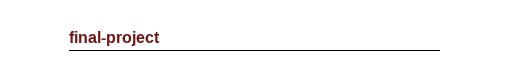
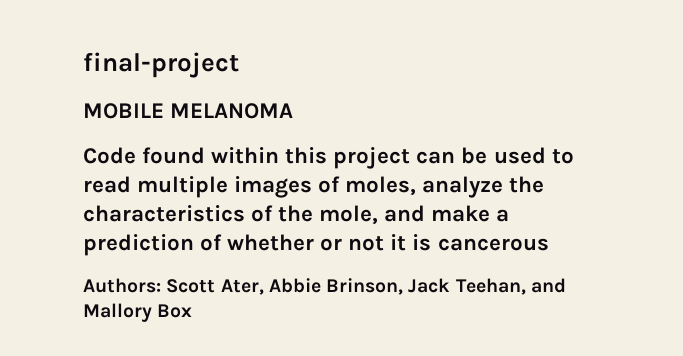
(160, 38) none -> [83,103,294,119] [83,147,574,169] [83,176,545,198] [83,205,510,225] [83,234,549,256] [83,278,566,295] [83,303,193,322] // MOBILE MELANOMA // Code found within this project can be used to read multiple images of moles, analyze the characteristics of the mole, and make a prediction of whether or not it is cancerous // Authors: Scott Ater, Abbie Brinson, Jack Teehan, and Mallory Box

